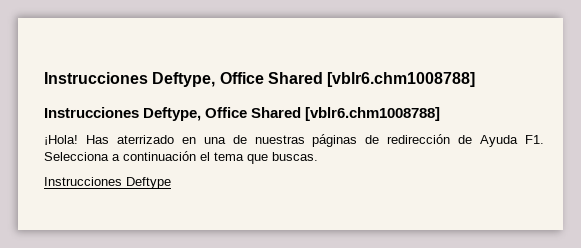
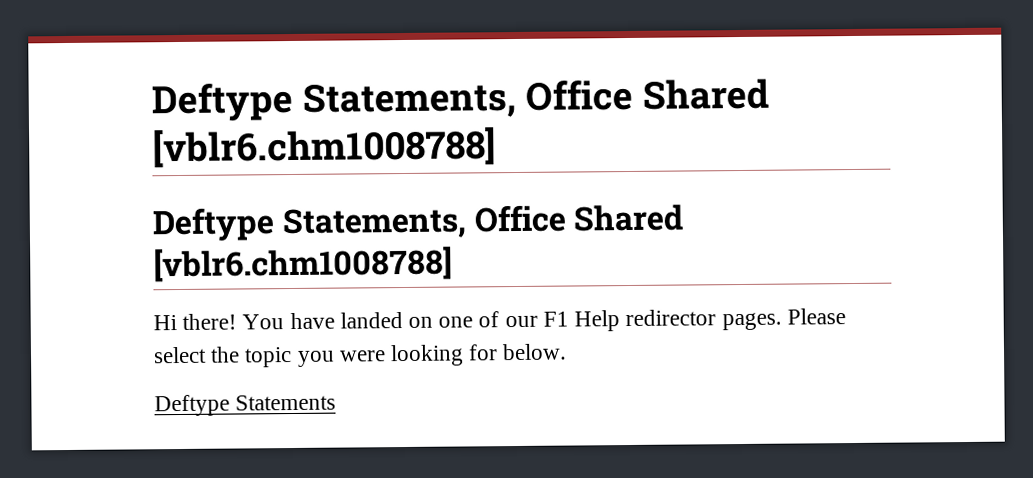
[44,72,476,87] [44,107,441,121] [44,134,544,147] [44,151,318,164] [44,177,171,189] Instrucciones Deftype, Office Shared [vblr6.chm1008788] // Instrucciones Deftype, Office Shared [vblr6.chm1008788] // ¡Hola! Has aterrizado en una de nuestras páginas de redirección de Ayuda F1. Selecciona a continuación el tema que buscas. // Instrucciones Deftype -> [151,78,770,123] [152,127,496,169] [152,204,684,242] [153,246,453,283] [153,308,846,332] [153,343,568,368] [154,394,337,417] Deftype Statements, Office Shared [vblr6.chm1008788] // Deftype Statements, Office Shared [vblr6.chm1008788] // Hi there! You have landed on one of our F1 Help redirector pages. Please select the topic you were looking for below. // Deftype Statements

